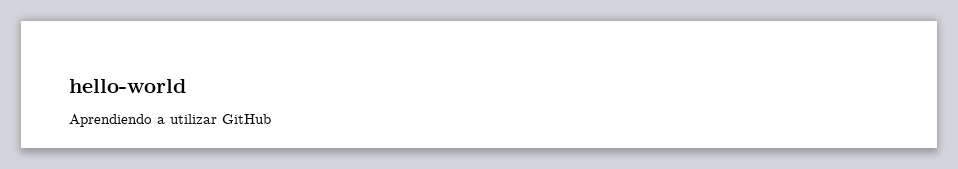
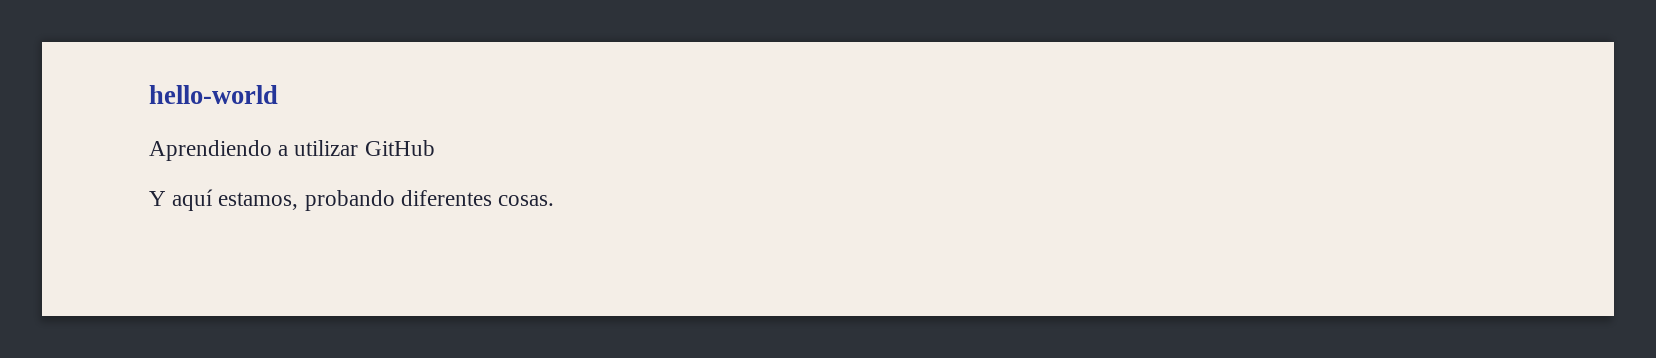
(271, 119) none -> [149,189,555,211] // Y aquí estamos, probando diferentes cosas.

